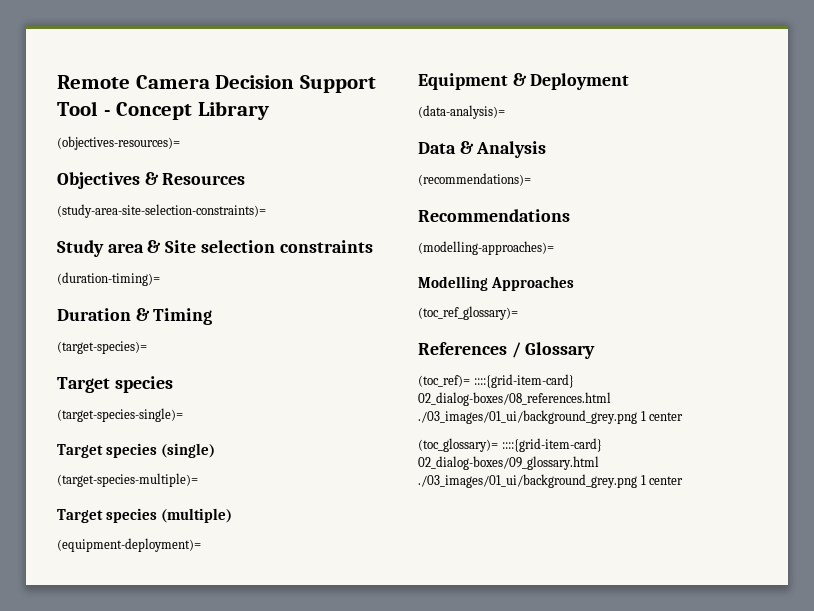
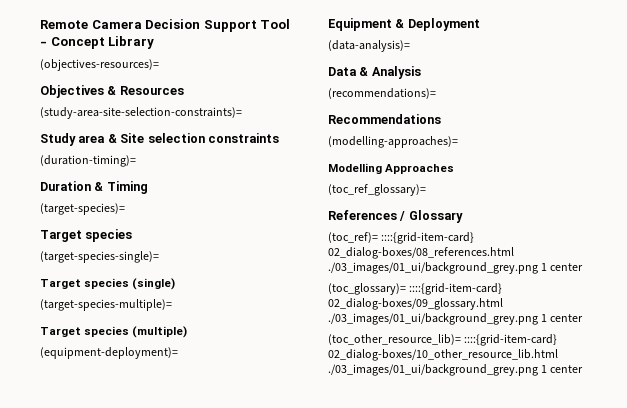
(684, 480) none -> [328,334,558,346] [328,349,558,361] [328,364,584,376] // (toc_other_resource_lib)= ::::{grid-item-card} 02_dialog-boxes/10_other_resource_lib.html ./03_images/01_ui/background_grey.png 1 center

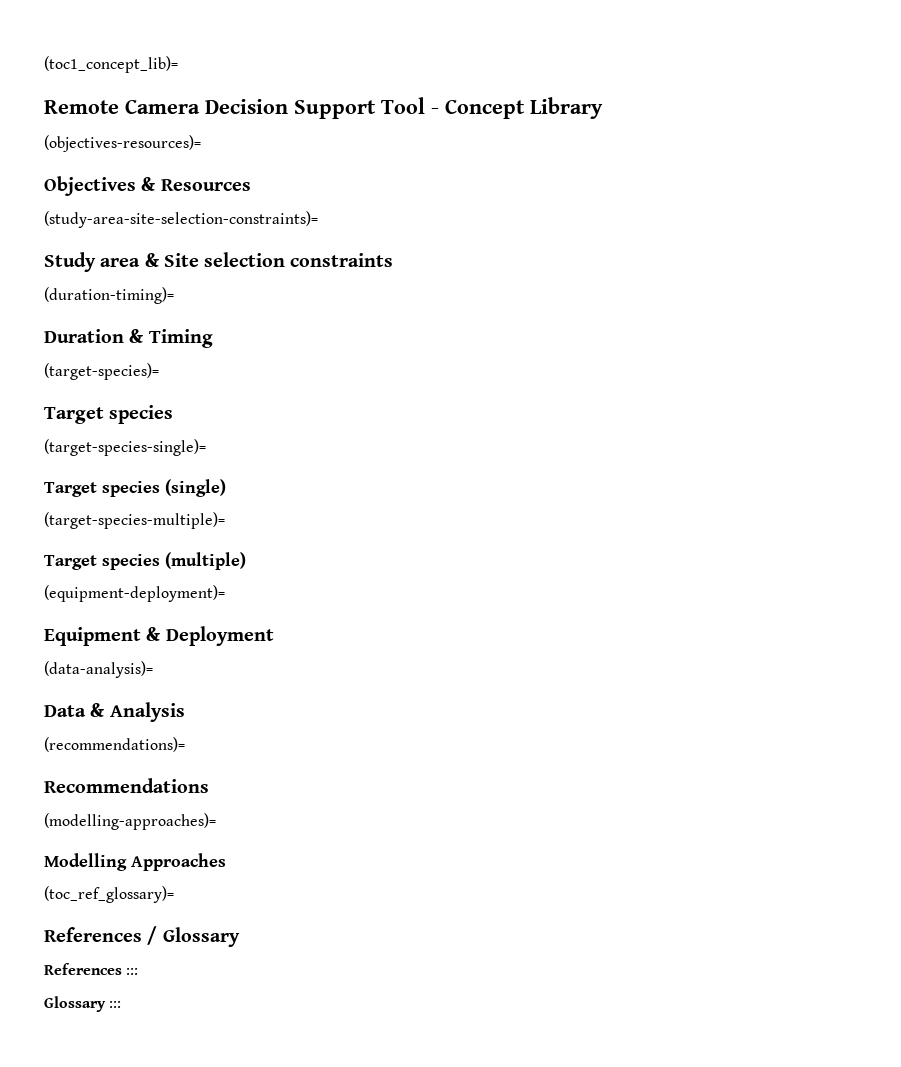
(40, 24) none -> [44,56,178,73] (toc1_concept_lib)= //
[328,232,475,244] [328,247,514,259] [328,262,584,274] [328,283,503,295] [328,298,503,310] [328,313,584,325] [328,334,558,346] [328,349,558,361] [328,364,584,376] (toc_ref)= ::::{grid-item-card} 02_dialog-boxes/08_references.html ./03_images/01_ui/background_grey.png 1 center // (toc_glossary)= ::::{grid-item-card} 02_dialog-boxes/09_glossary.html ./03_images/01_ui/background_grey.png 1 center // (toc_other_resource_lib)= ::::{grid-item-card} 02_dialog-boxes/10_other_resource_lib.html ./03_images/01_ui/background_grey.png 1 center -> [44,963,139,975] [44,996,122,1012] References ::: // Glossary :::

